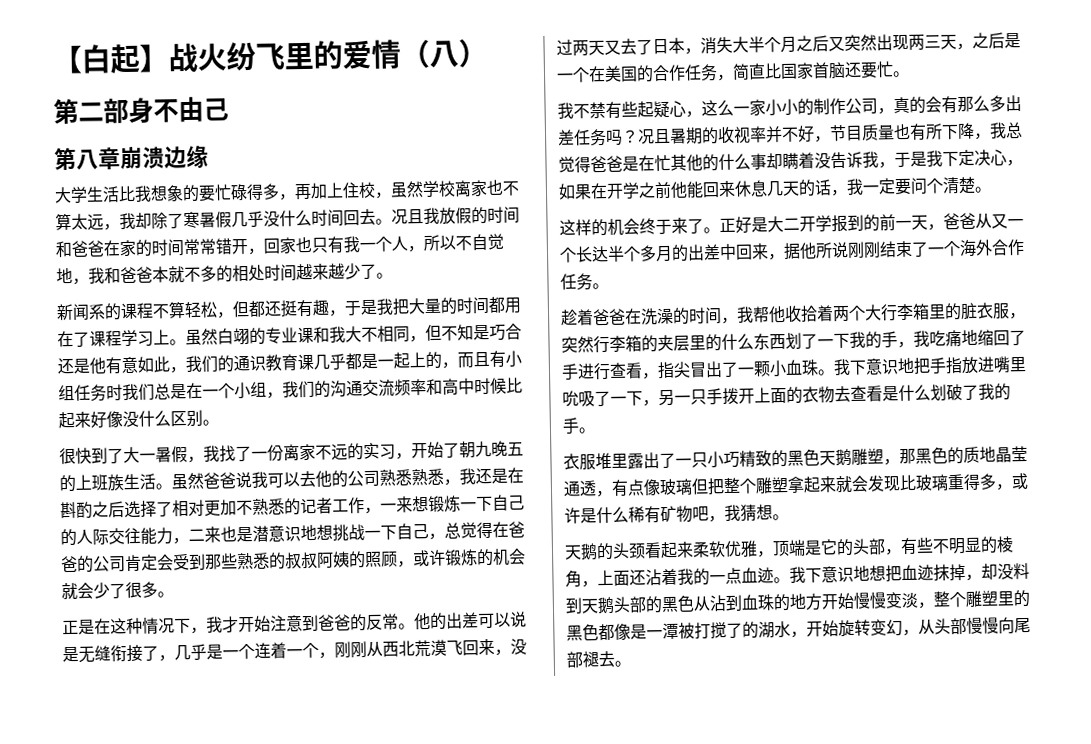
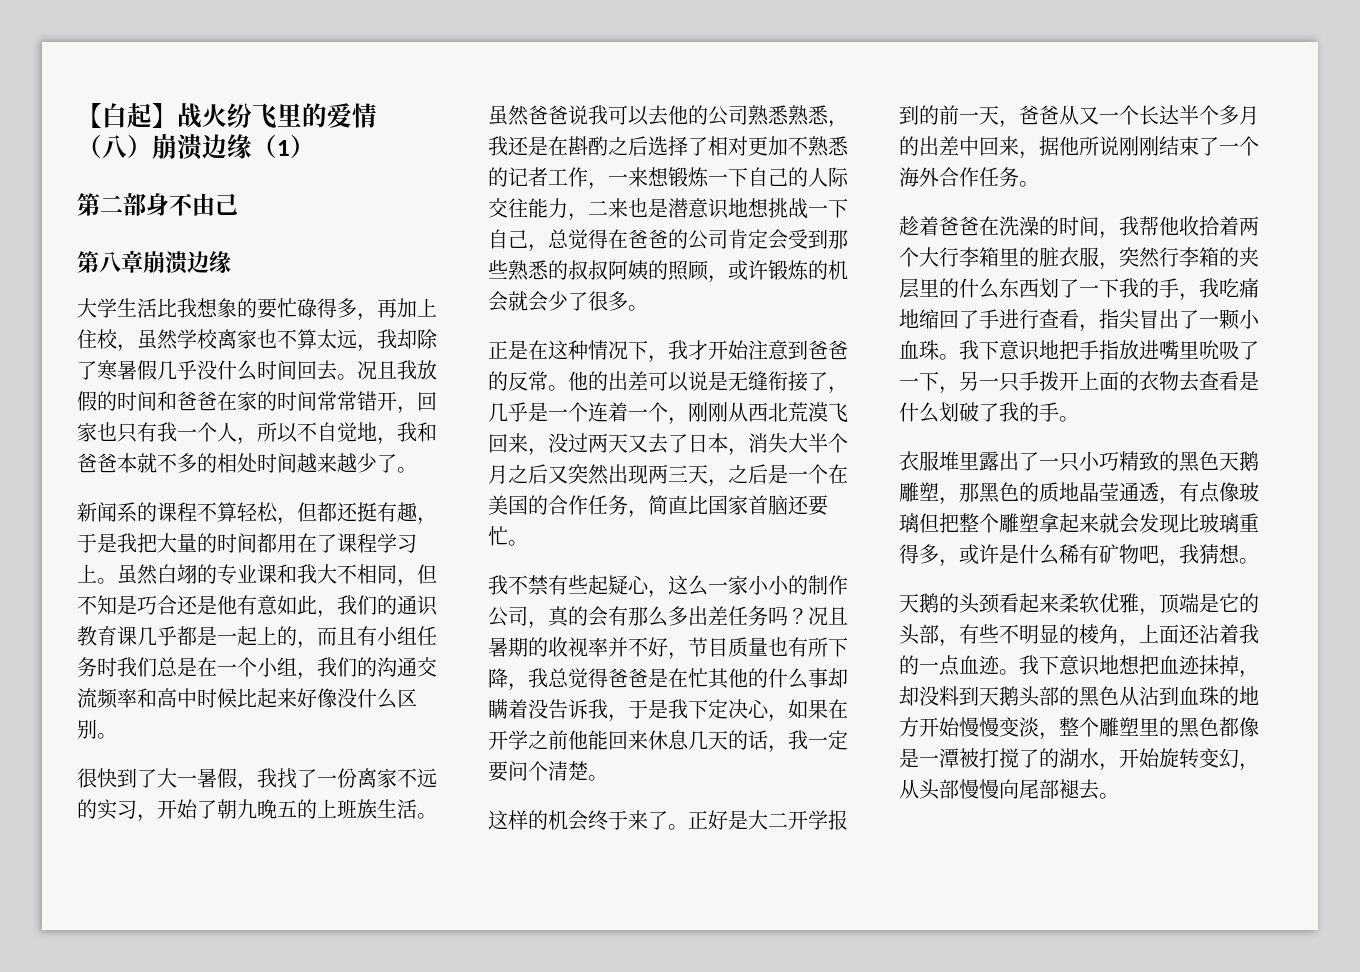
(488, 53) none -> [152,134,315,160] 崩溃边缘（1）

